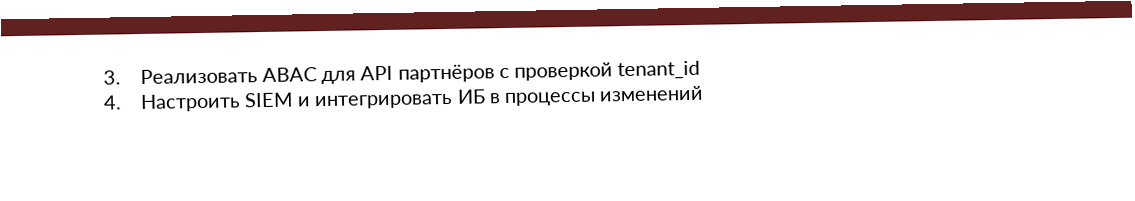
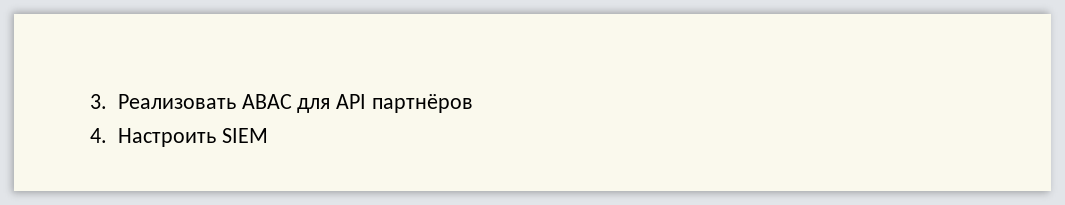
[498,60,701,81] с проверкой tenant_id -> (473, 103) none
[297,85,705,110] и интегрировать ИБ в процессы изменений -> (268, 135) none

